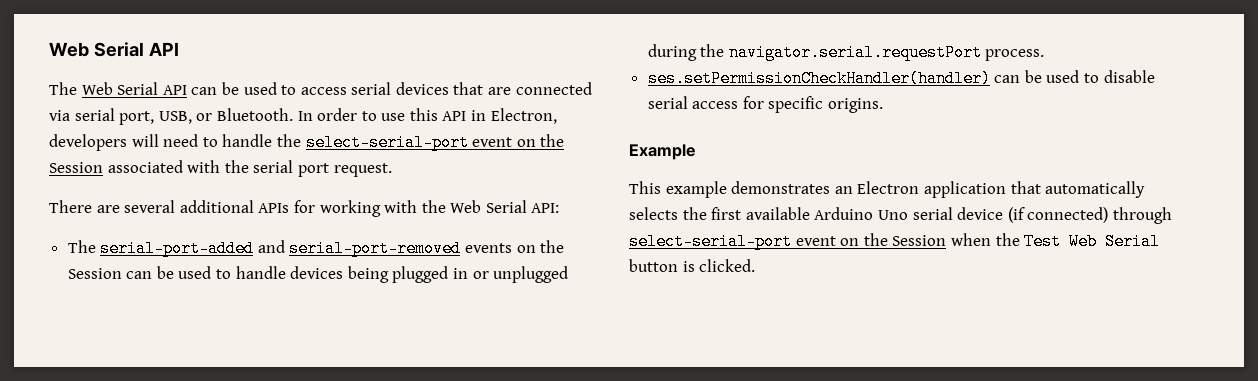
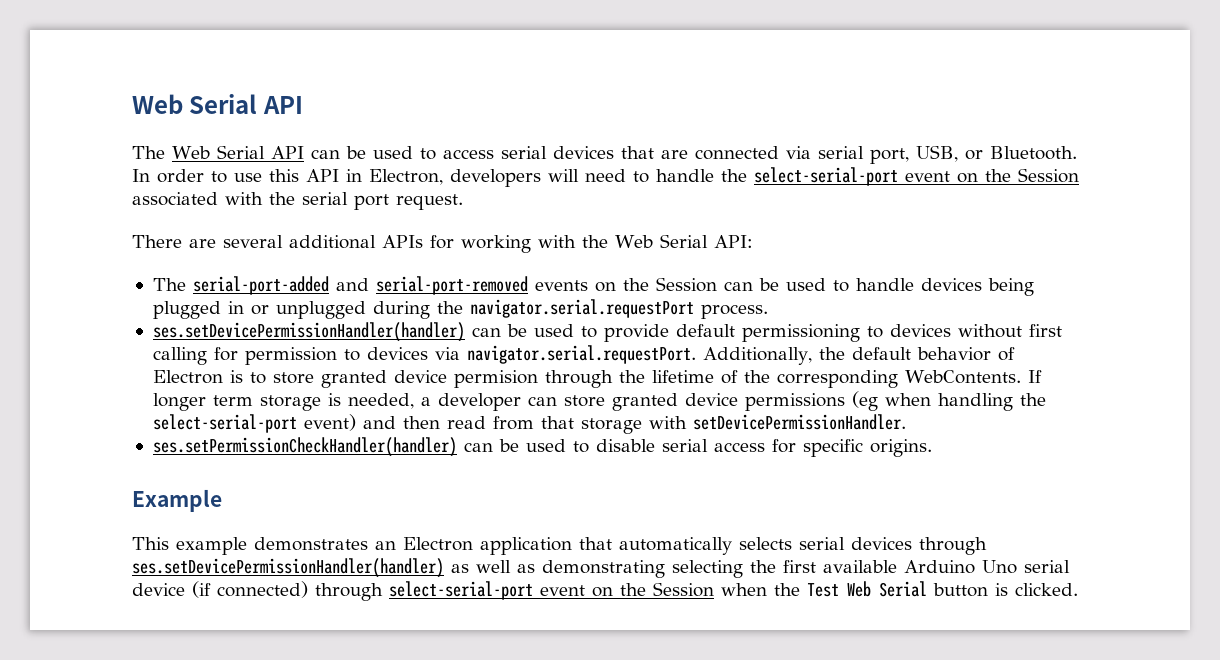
(1045, 55) none -> [152,322,1062,342] [152,345,1015,365] [152,370,1042,388] [152,391,1046,411] [152,414,906,434] // ses.setDevicePermissionHandler(handler) can be used to provide default permissioning to devices without first calling for permission to devices via navigator.serial.requestPort. Additionally, the default behavior of Electron is to store granted device permision through the lifetime of the corresponding WebContents. If longer term storage is needed, a developer can store granted device permissions (eg when handling the select-serial-port event) and then read from that storage with setDevicePermissionHandler.
(678, 213) none -> [799,537,987,555] [132,558,743,578] serial devices through ses.setDevicePermissionHandler(handler) as well as demonstrating selecting

